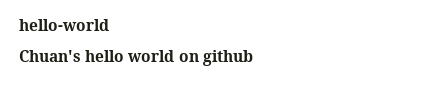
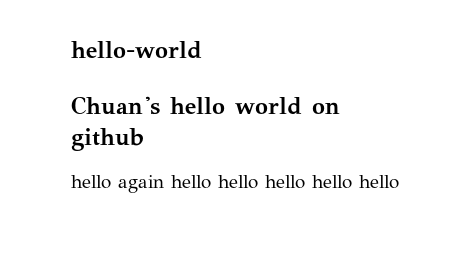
(253, 58) none -> [71,175,399,193] // hello again hello hello hello hello hello

